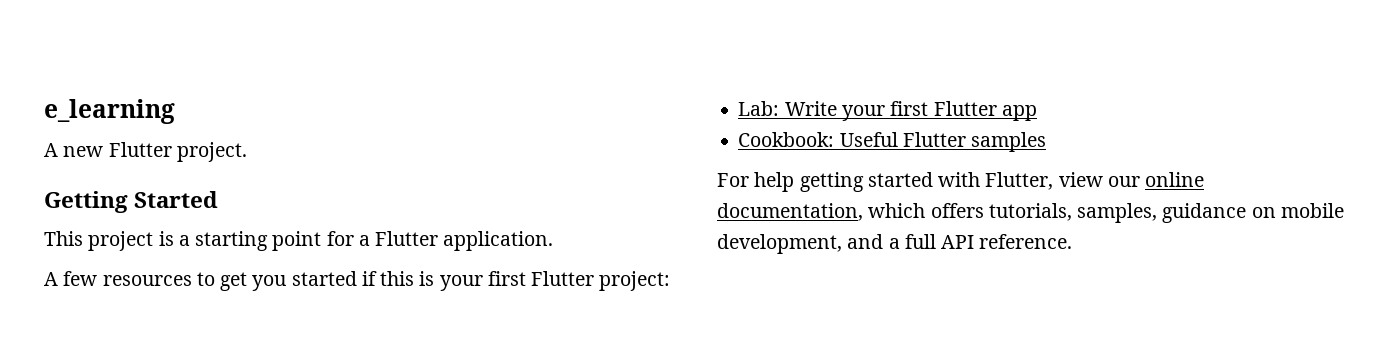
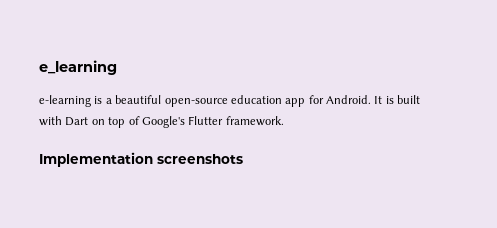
[44,142,247,162] [44,191,219,213] [44,231,554,251] [44,271,671,291] [738,101,1037,121] [738,132,1047,152] [717,172,1205,192] [717,203,1344,223] [717,234,1073,254] A new Flutter project. // Getting Started // This project is a starting point for a Flutter application. // A few resources to get you started if this is your first Flutter project: // Lab: Write your first Flutter app // Cookbook: Useful Flutter samples // For help getting started with Flutter, view our online documentation, which offers tutorials, samples, guidance on mobile development, and a full API reference. -> [39,95,421,107] [39,116,284,128] [39,152,243,167] e-learning is a beautiful open-source education app for Android. It is built with Dart on top of Google's Flutter framework. // Implementation screenshots

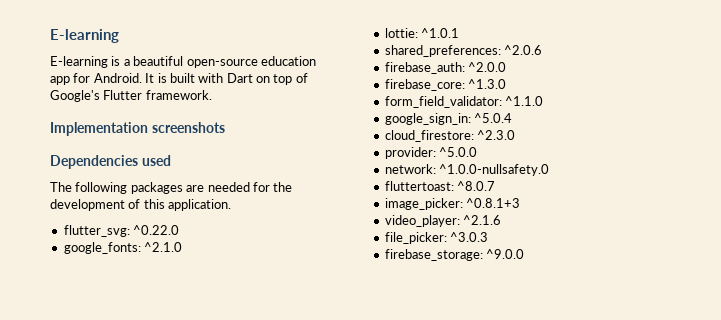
[39,60,117,75] [39,95,91,107] e_learning // e-learning -> [50,29,119,43] [50,56,108,68] E-learning // E-learning
(243, 159) none -> [50,155,171,169] [50,182,293,194] [50,199,232,211] [63,225,180,237] [63,242,183,254] [384,28,460,38] [384,45,543,57] [384,62,507,74] [384,79,507,91] [384,96,544,108] [384,113,513,125] [384,130,516,142] [384,147,478,159] [384,164,550,176] [384,181,496,191] [384,198,521,210] [384,215,502,227] [384,232,489,244] [384,249,525,261] // Dependencies used // The following packages are needed for the development of this application. // flutter_svg: ^0.22.0 // google_fonts: ^2.1.0 // lottie: ^1.0.1 // shared_preferences: ^2.0.6 // firebase_auth: ^2.0.0 // firebase_core: ^1.3.0 // form_field_validator: ^1.1.0 // google_sign_in: ^5.0.4 // cloud_firestore: ^2.3.0 // provider: ^5.0.0 // network: ^1.0.0-nullsafety.0 // fluttertoast: ^8.0.7 // image_picker: ^0.8.1+3 // video_player: ^2.1.6 // file_picker: ^3.0.3 // firebase_storage: ^9.0.0

